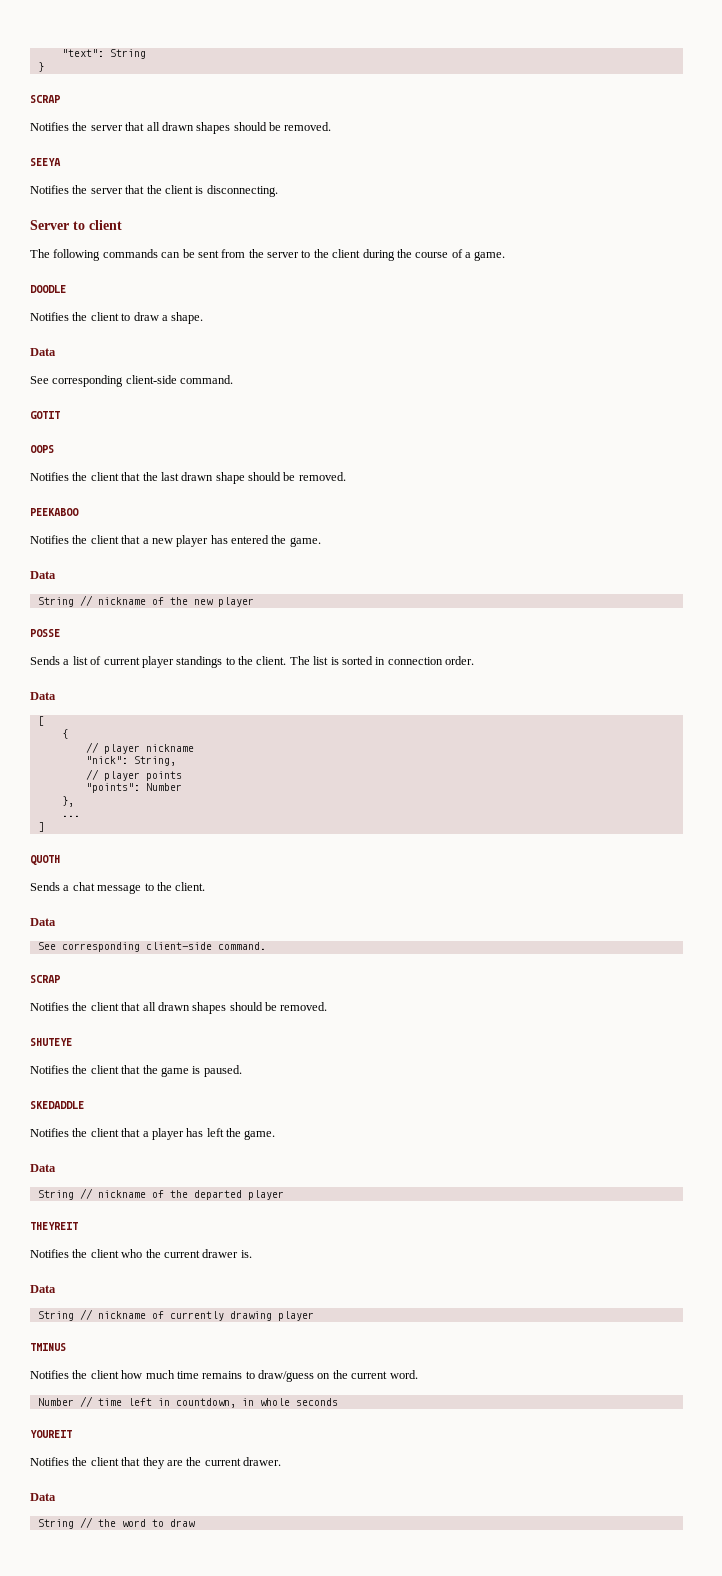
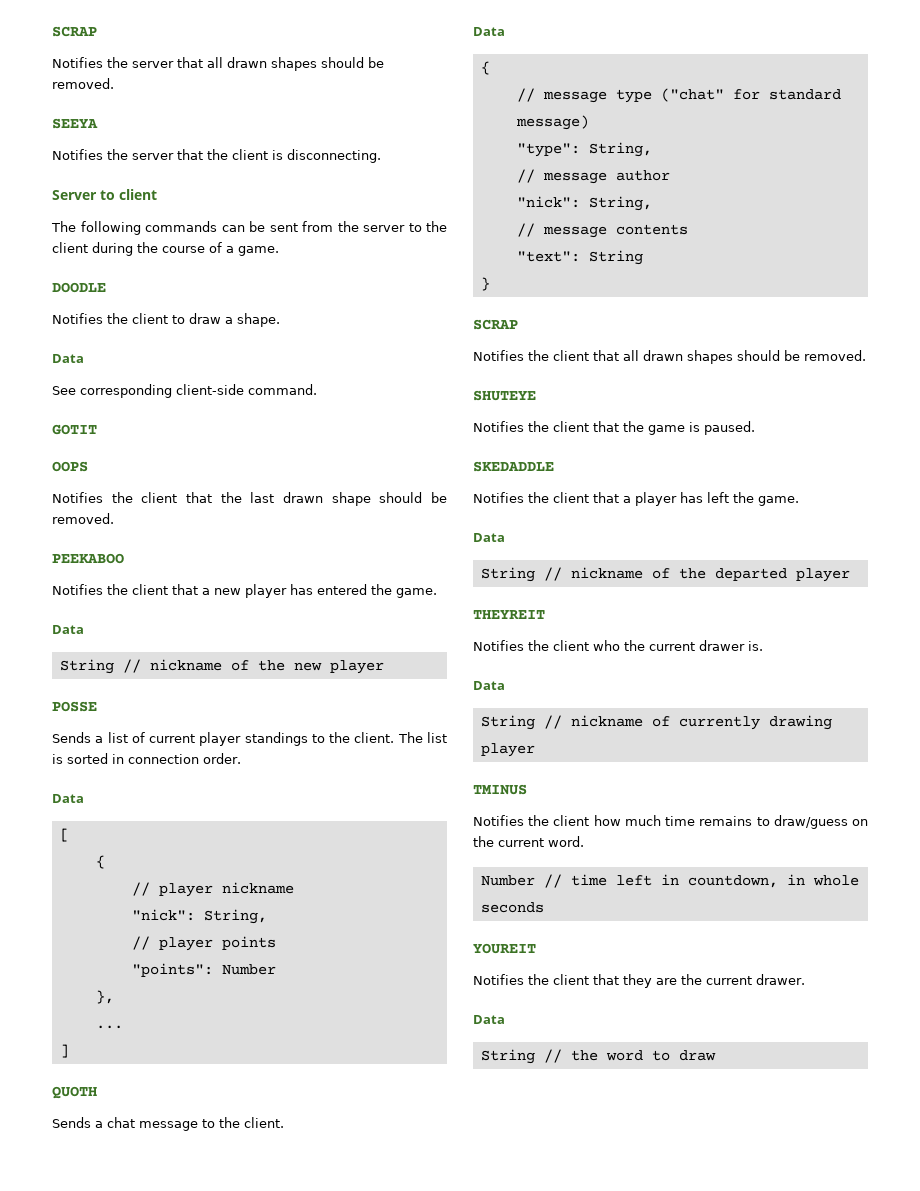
[61,49,146,59] [37,62,44,72] "text": String // } // -> (52, 31) none
[37,942,266,952] See corresponding client-side command. -> [480,61,490,75] [516,88,841,103] [515,115,589,130] [516,142,652,157] [516,169,670,184] [516,196,652,211] [516,223,688,238] [516,250,643,265] [480,277,490,291] { // // message type ("chat" for standard message) // "type": String, // // message author // "nick": String, // // message contents // "text": String // }

